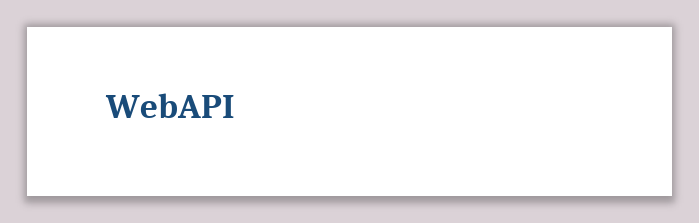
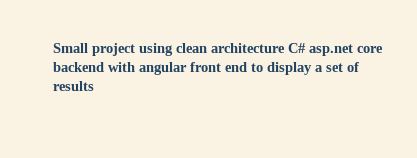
[105,93,235,118] WebAPI -> [53,43,383,56] [53,62,359,75] [53,81,94,91] Small project using clean architecture C# asp.net core backend with angular front end to display a set of results

